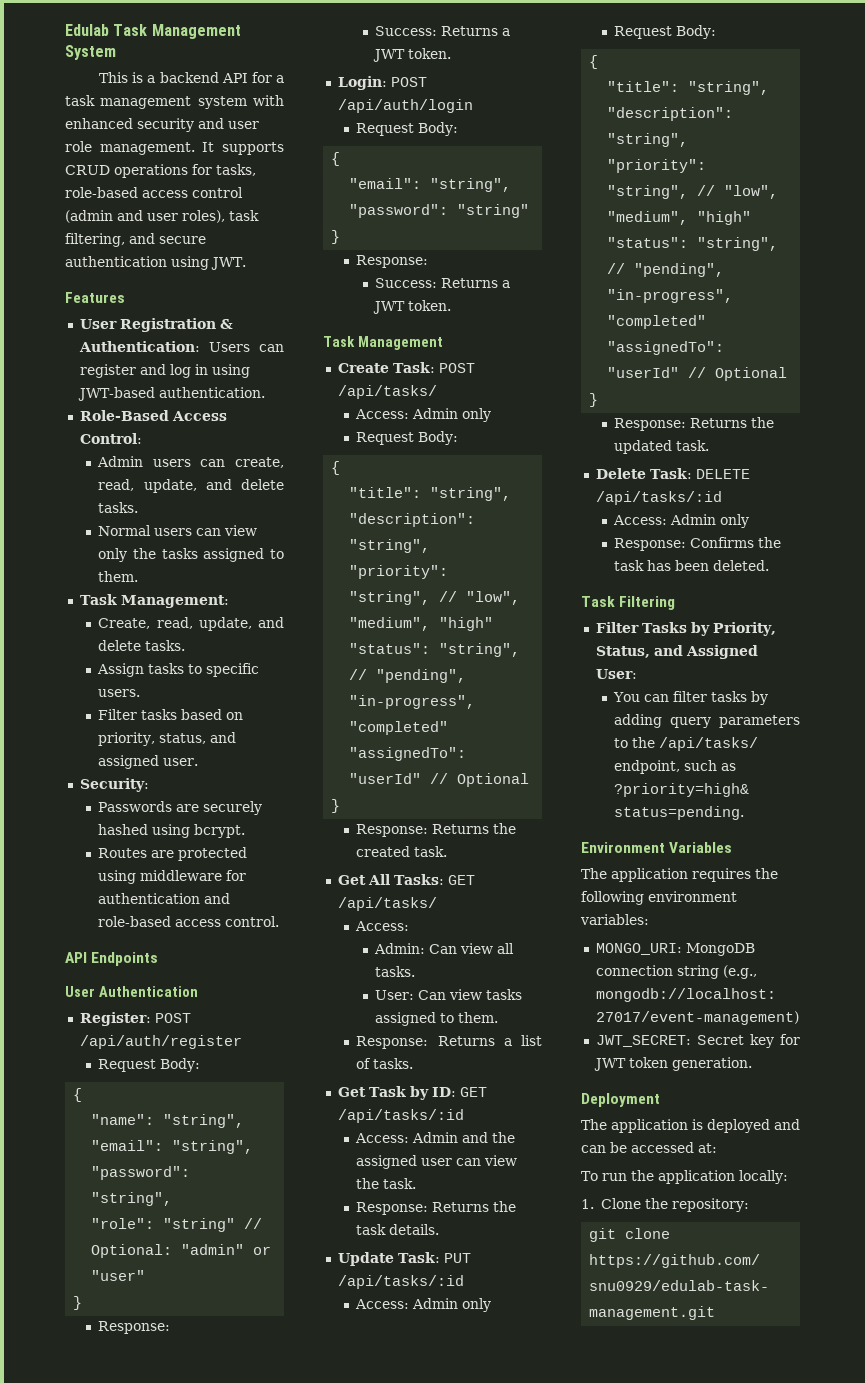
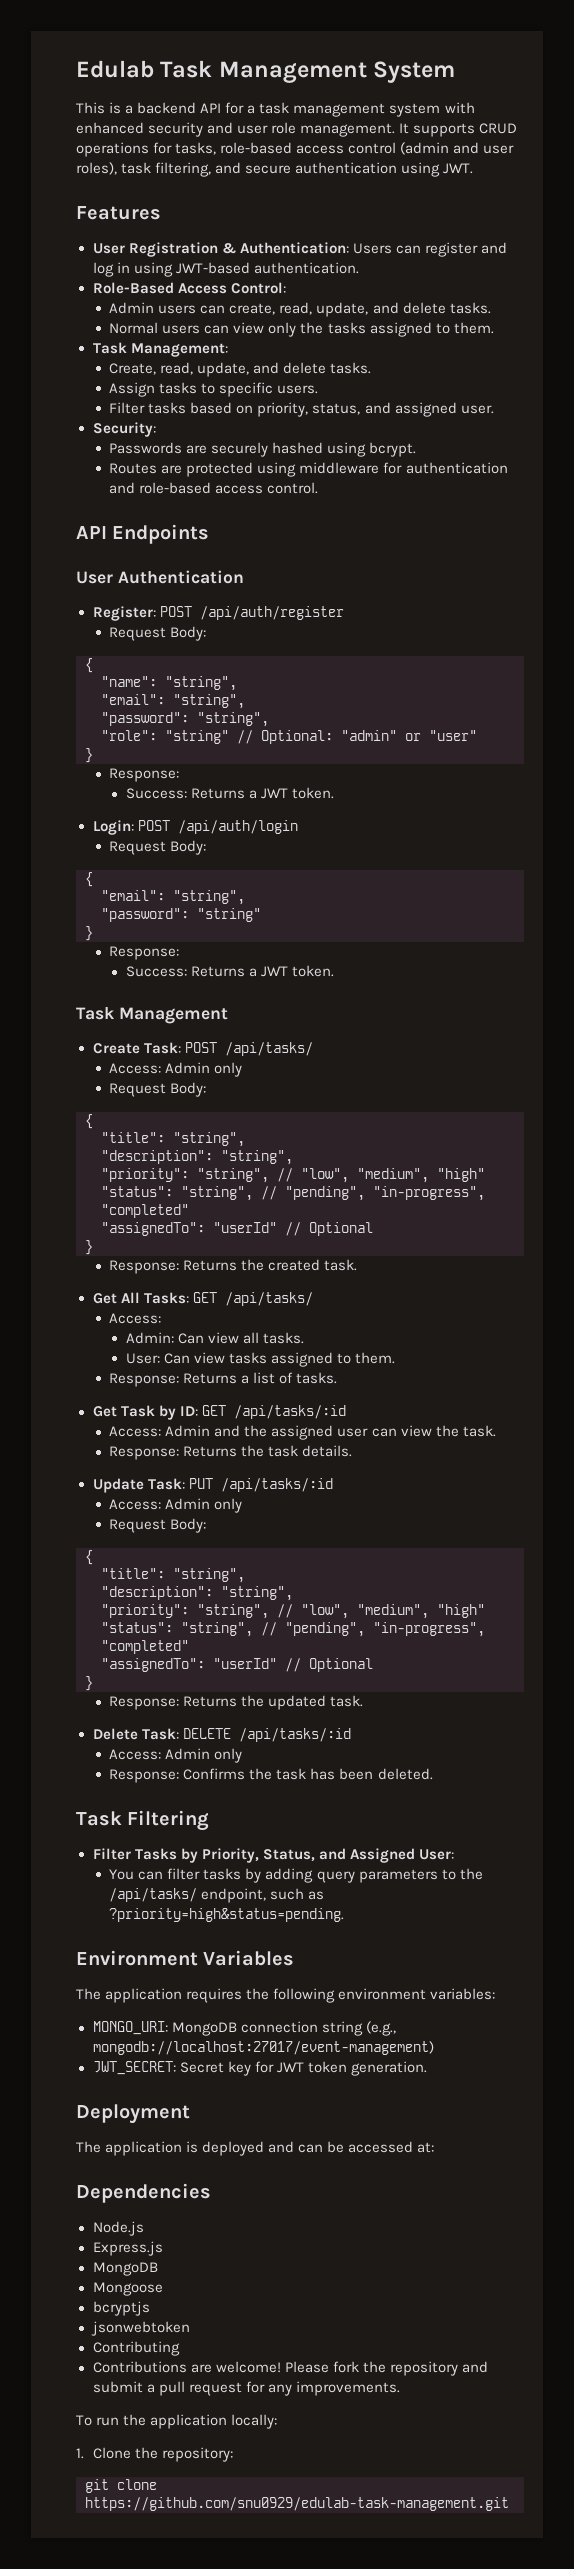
(717, 1148) none -> [76,2183,211,2203] [92,2221,144,2236] [92,2241,163,2256] [92,2262,158,2276] [92,2282,163,2296] [92,2301,150,2316] [90,2321,190,2336] [92,2341,180,2356] [92,2361,488,2376] [92,2381,400,2396] // Dependencies // Node.js // Express.js // MongoDB // Mongoose // bcryptjs // jsonwebtoken // Contributing // Contributions are welcome! Please fork the repository and submit a pull request for any improvements.

